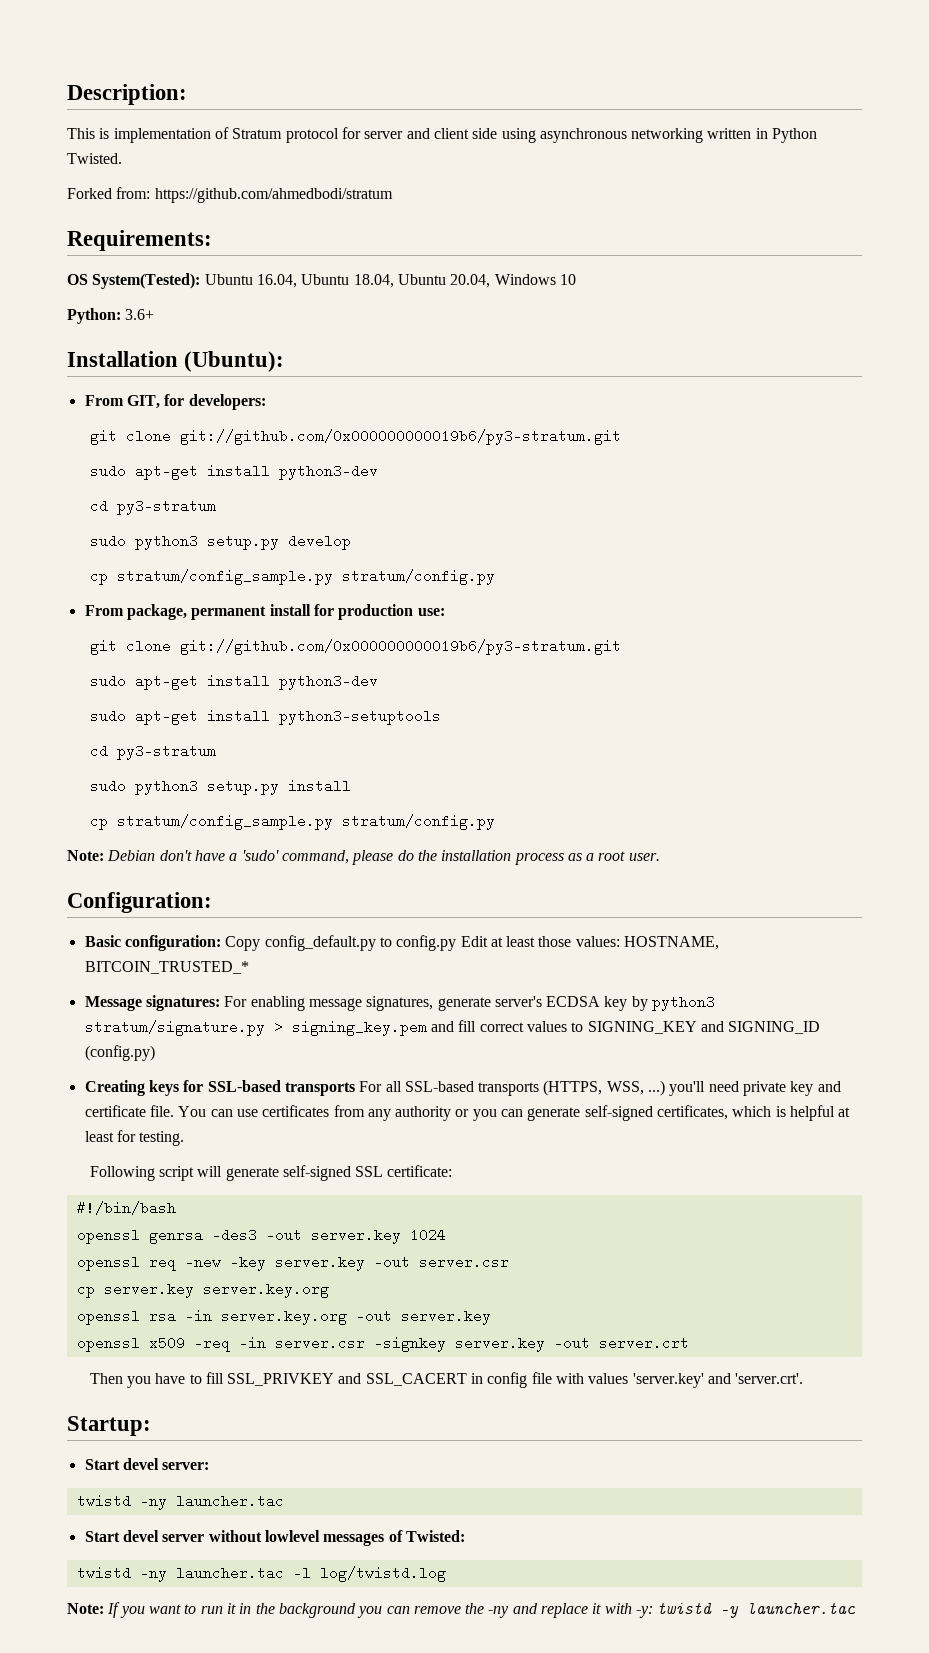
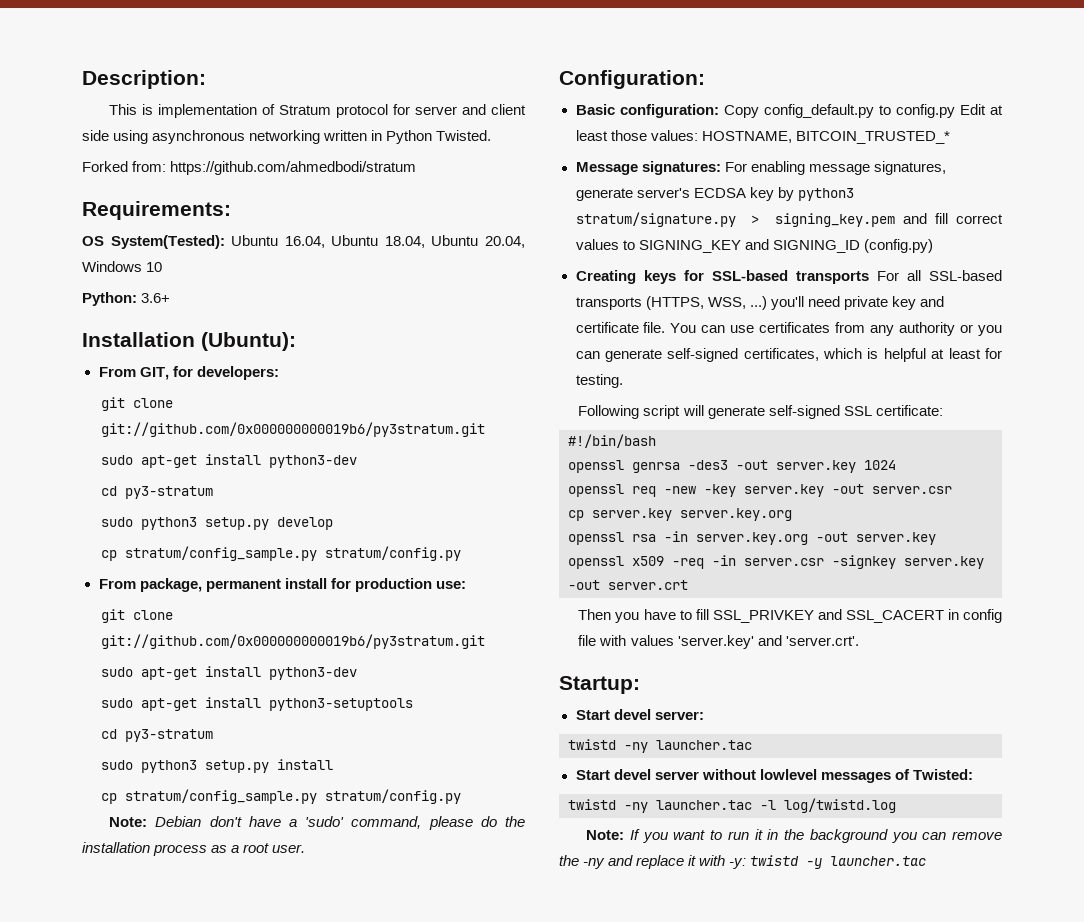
[179,429,621,445] git://github.com/0x000000000019b6/py3-stratum.git -> [101,422,486,437] git://github.com/0x000000000019b6/py3stratum.git
[179,639,621,655] git://github.com/0x000000000019b6/py3-stratum.git -> [101,634,486,649] git://github.com/0x000000000019b6/py3stratum.git

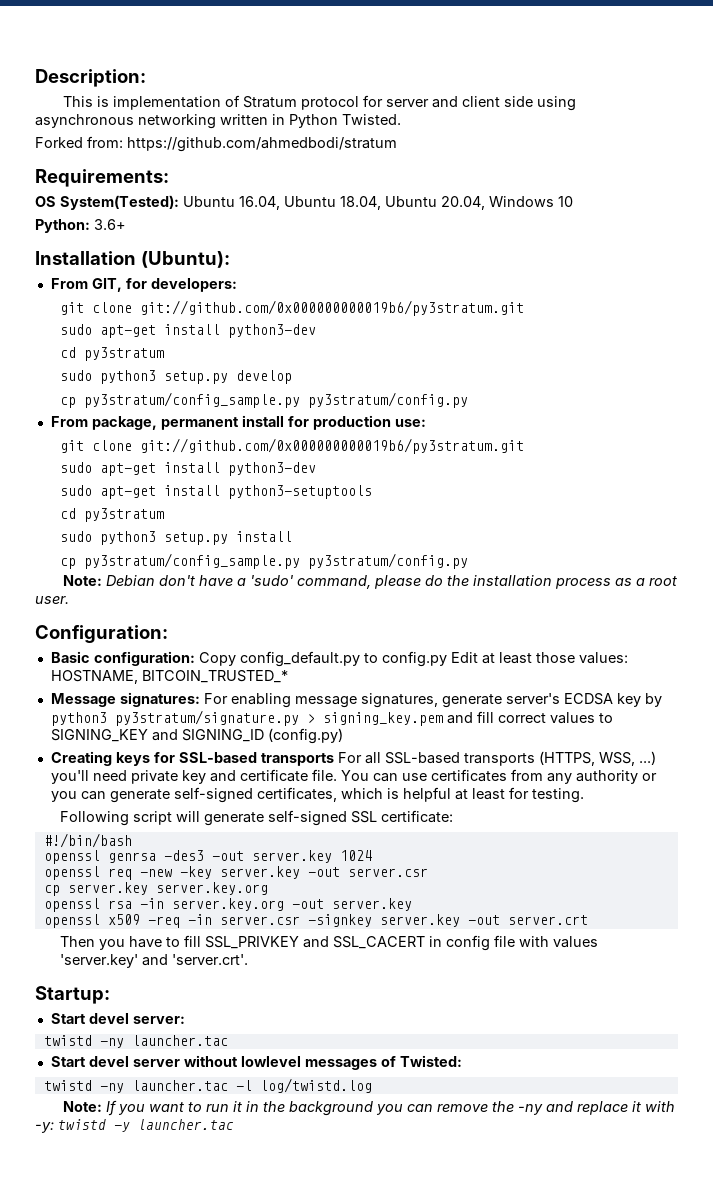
[125,486,214,499] py3-stratum -> [84,347,165,361] py3stratum
[125,546,462,561] stratum/config_sample.py stratum/config.py -> [84,392,469,408] py3stratum/config_sample.py py3stratum/config.py
[125,729,214,742] py3-stratum -> [84,508,165,522] py3stratum
[125,789,462,804] stratum/config_sample.py stratum/config.py -> [84,553,469,569] py3stratum/config_sample.py py3stratum/config.py
[575,212,736,227] stratum/signature.py -> [114,710,299,726] py3stratum/signature.py

